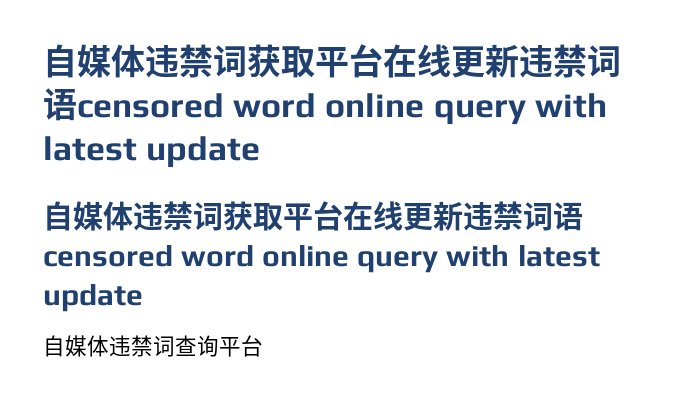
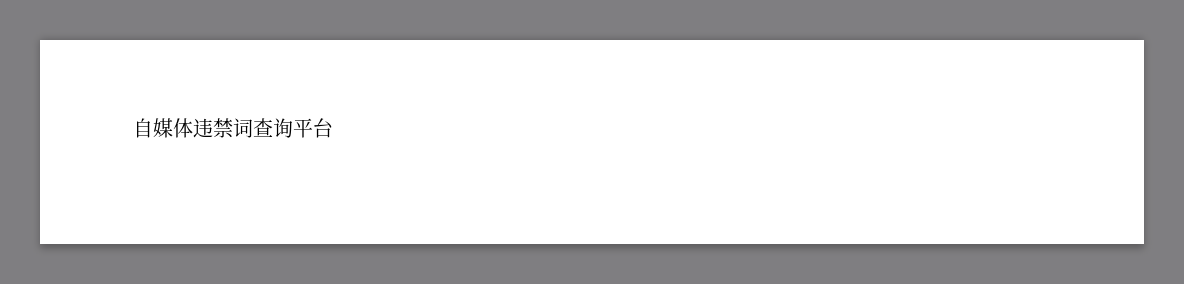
[43,44,621,78] [43,88,607,125] [43,136,261,168] [43,201,583,231] [43,245,600,273] [43,284,143,312] [43,335,175,357] 自媒体违禁词获取平台在线更新违禁词语censored word online query with latest update // 自媒体违禁词获取平台在线更新违禁词语censored word online query with latest update // 自媒体违禁词 -> [133,118,253,138] 自媒体违禁词

